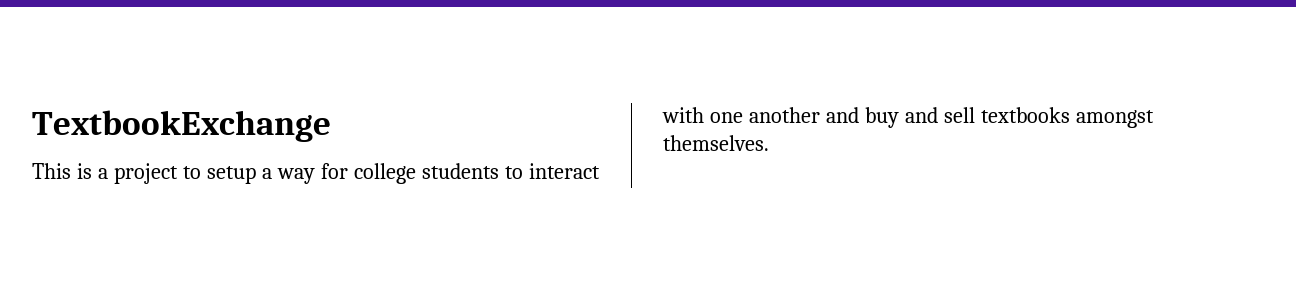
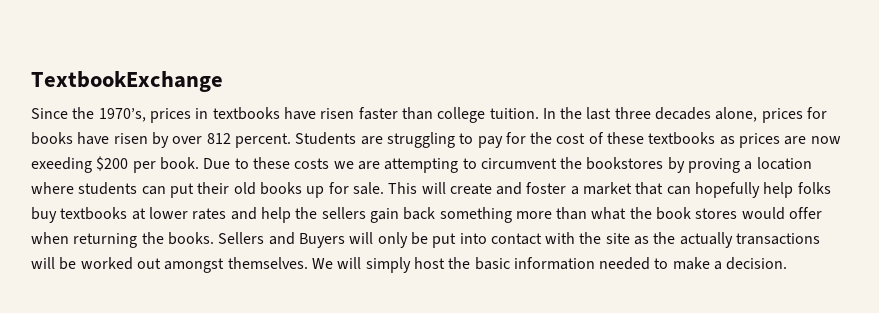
[32,163,600,184] [662,107,1154,128] [663,135,769,151] This is a project to setup a way for college students to interact with one another and buy and sell textbooks amongst themselves. -> [31,107,828,123] [31,132,841,148] [31,156,812,173] [31,182,831,198] [31,207,823,223] [31,232,821,248] [31,257,788,273] Since the 1970’s, prices in textbooks have risen faster than college tuition. In the last three decades alone, prices for books have risen by over 812 percent. Students are struggling to pay for the cost of these textbooks as prices are now exeeding $200 per book. Due to these costs we are attempting to circumvent the bookstores by proving a location where students can put their old books up for sale. This will create and foster a market that can hopefully help folks buy textbooks at lower rates and help the sellers gain back something more than what the book stores would offer when returning the books. Sellers and Buyers will only be put into contact with the site as the actually transactions will be worked out amongst themselves. We will simply host the basic information needed to make a decision.

